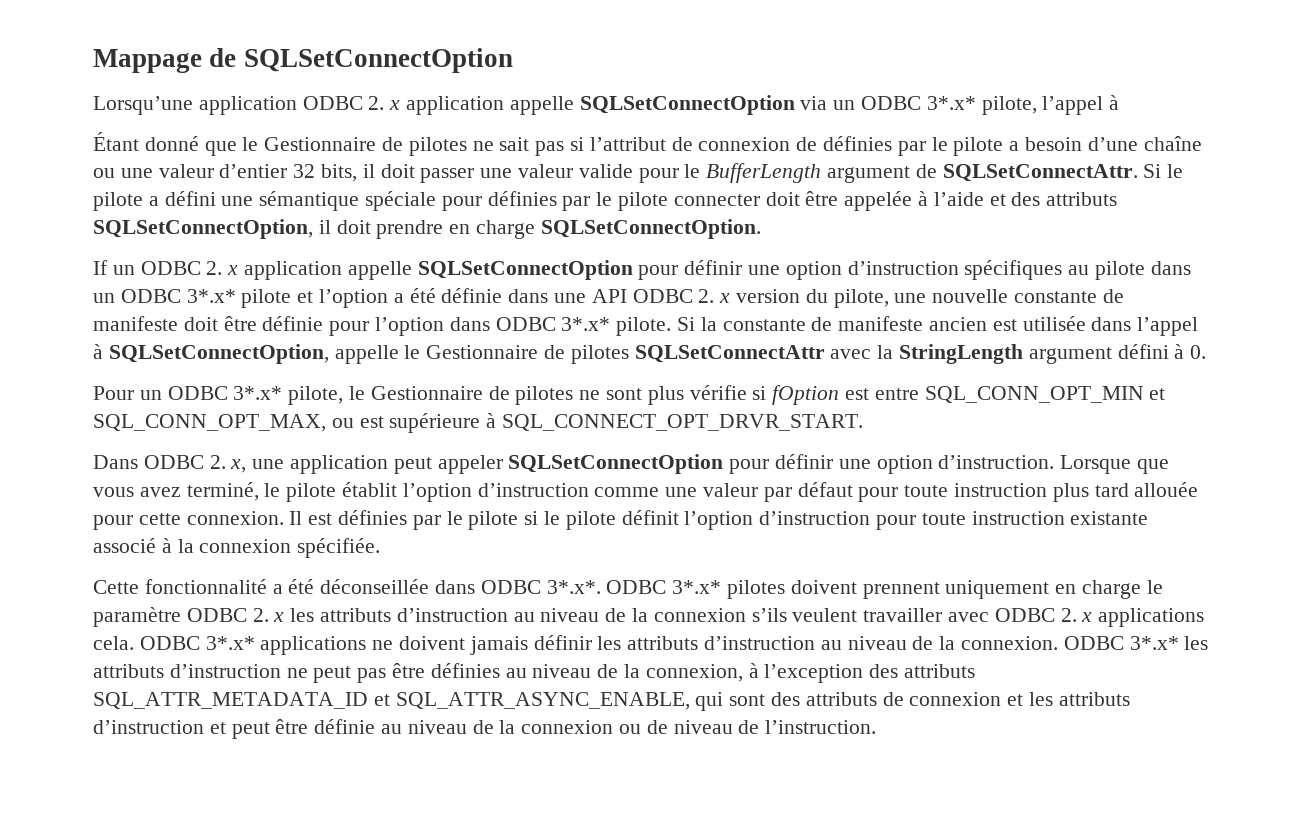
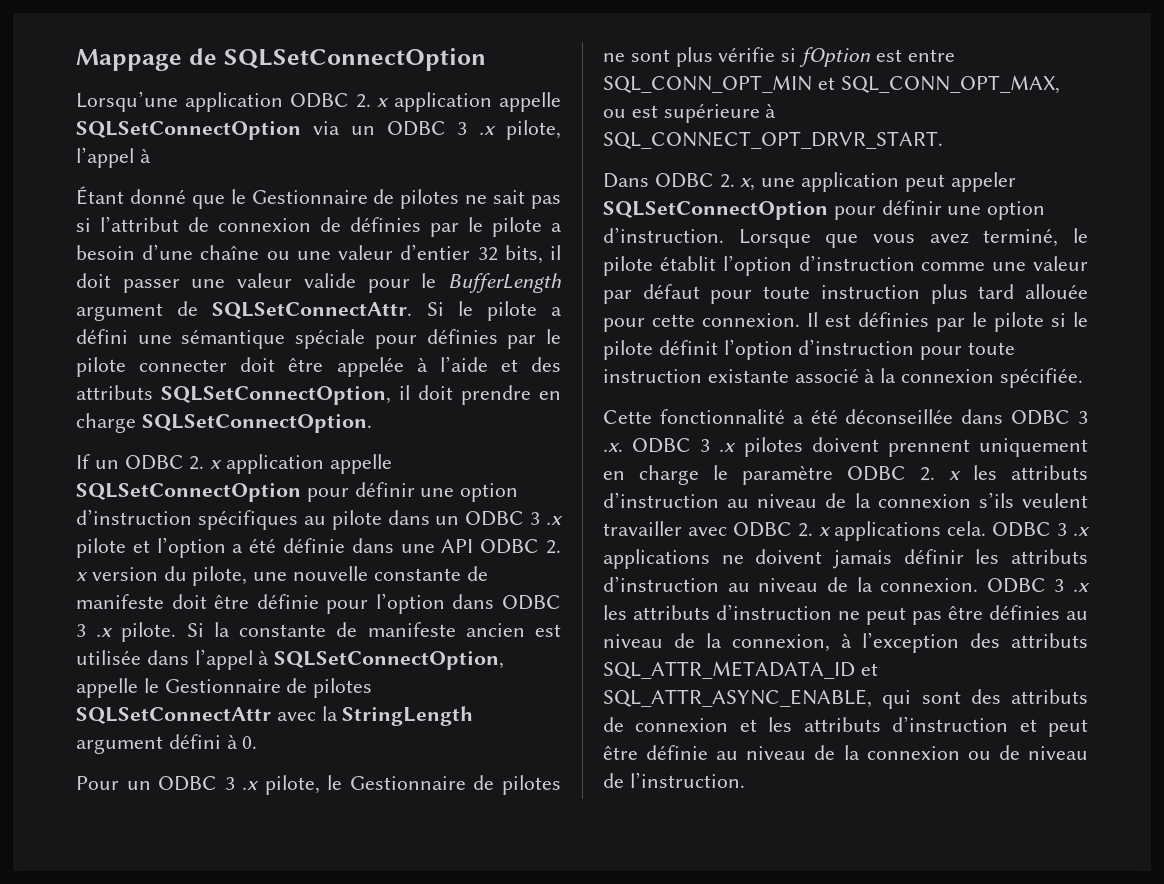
[926,96,976,110] 3*.x* -> [457,122,497,135] 3 .x
[186,289,236,303] 3*.x* -> [530,512,563,525] 3 .x
[561,317,611,331] 3*.x* -> [76,624,114,637] 3 .x
[233,386,283,400] 3*.x* -> [224,777,260,790] 3 .x
[546,580,722,594] 3*.x*. ODBC 3*.x* -> [1078,411,1088,424] [603,438,737,453] 3 .x. ODBC 3 .x
[205,636,255,650] 3*.x* -> [1057,523,1090,536] 3 .x
[1129,636,1179,650] 3*.x* -> [1054,579,1090,592] 3 .x

